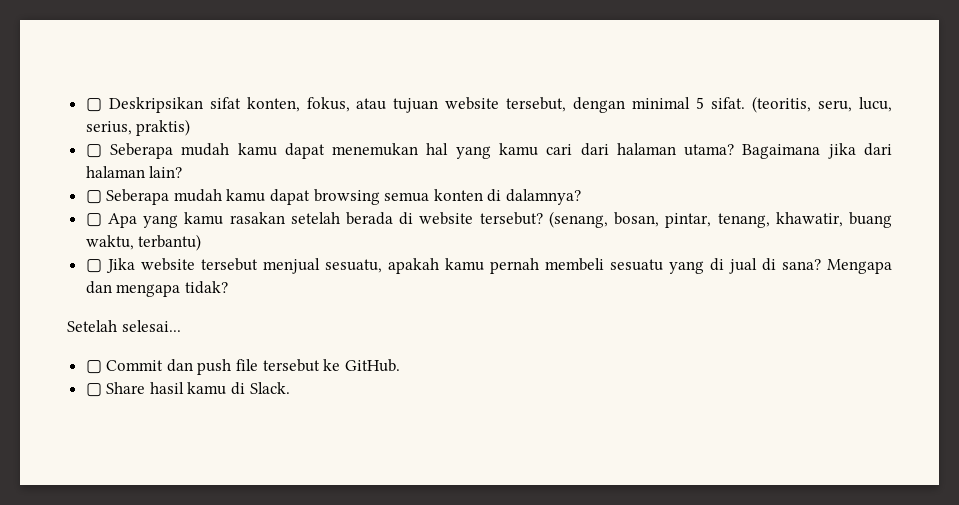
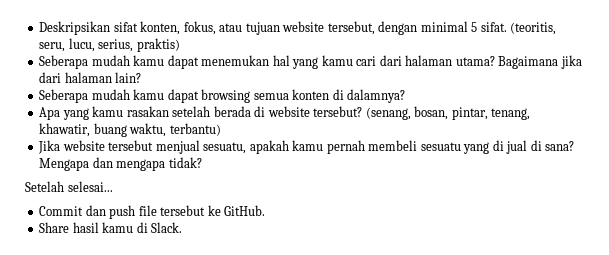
[85,98,102,112] ▢ -> (39, 28) none
[85,144,102,158] ▢ -> (180, 45) none
[85,190,102,204] ▢ -> (142, 77) none
[85,213,102,227] ▢ -> (406, 96) none
[85,259,102,273] ▢ -> (221, 129) none
[85,360,102,374] ▢ -> (113, 186) none
[85,383,102,397] ▢ -> (266, 210) none

